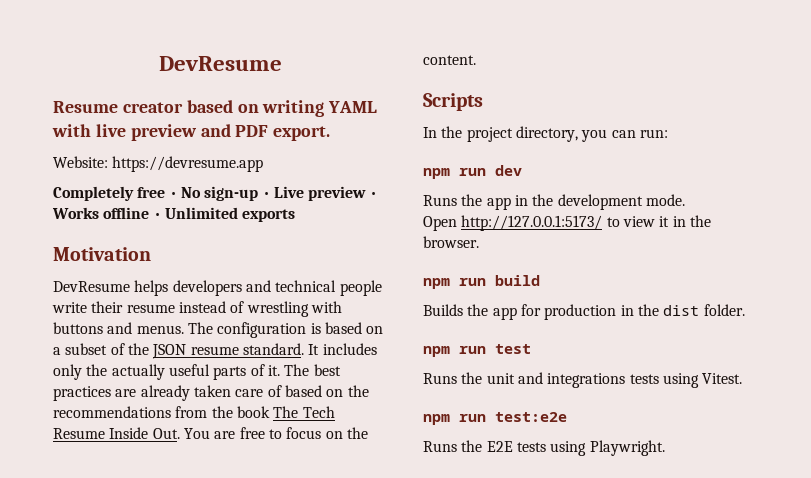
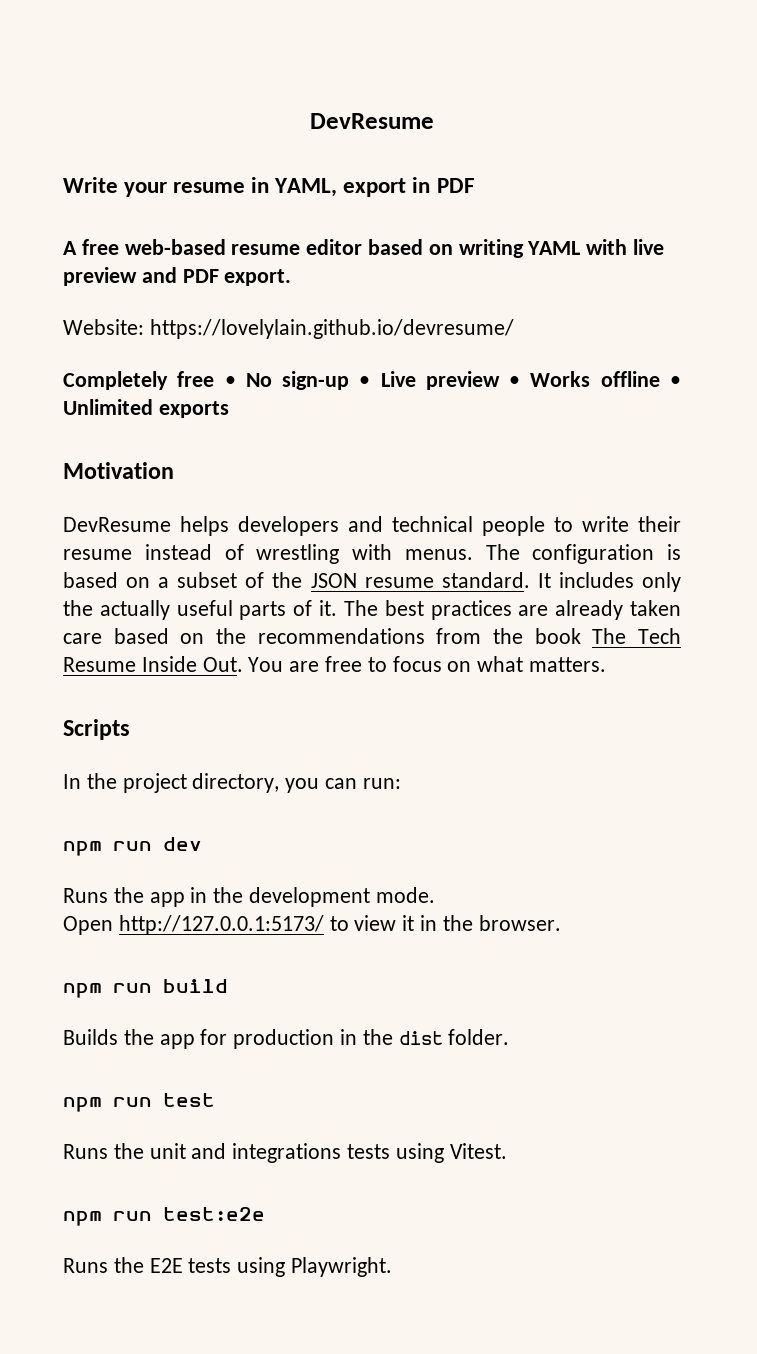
[53,101,183,113] Resume creator -> [63,177,475,197] [63,239,363,255] Write your resume in YAML, export in PDF // A free web-based resume editor
[112,156,264,172] https://devresume.app -> [149,319,514,339] https://lovelylain.github.io/devresume/
(382, 288) none -> [554,517,573,532] to
[53,322,133,334] buttons and -> (392, 552) none
[267,385,282,397] of -> (102, 638) none
[346,427,368,439] [423,55,476,65] the content. -> [477,656,607,672] what matters.

